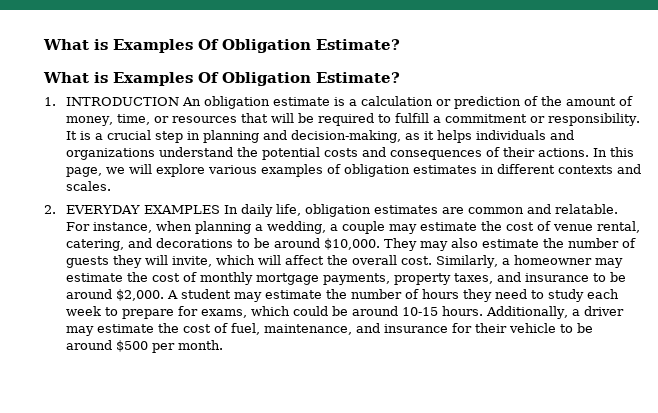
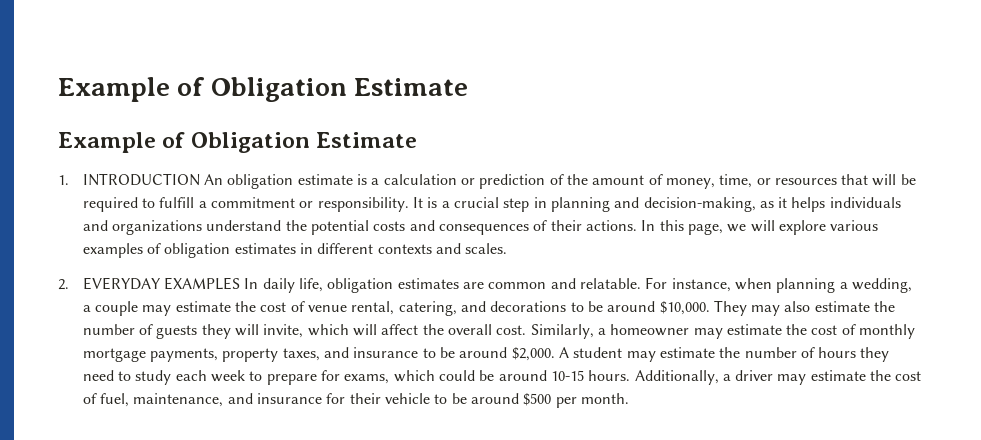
[43,39,400,53] [43,72,400,86] What is Examples Of Obligation Estimate? // What is Examples Of Obligation Estimate? -> [58,77,469,102] [58,132,418,153] Example of Obligation Estimate // Example of Obligation Estimate

